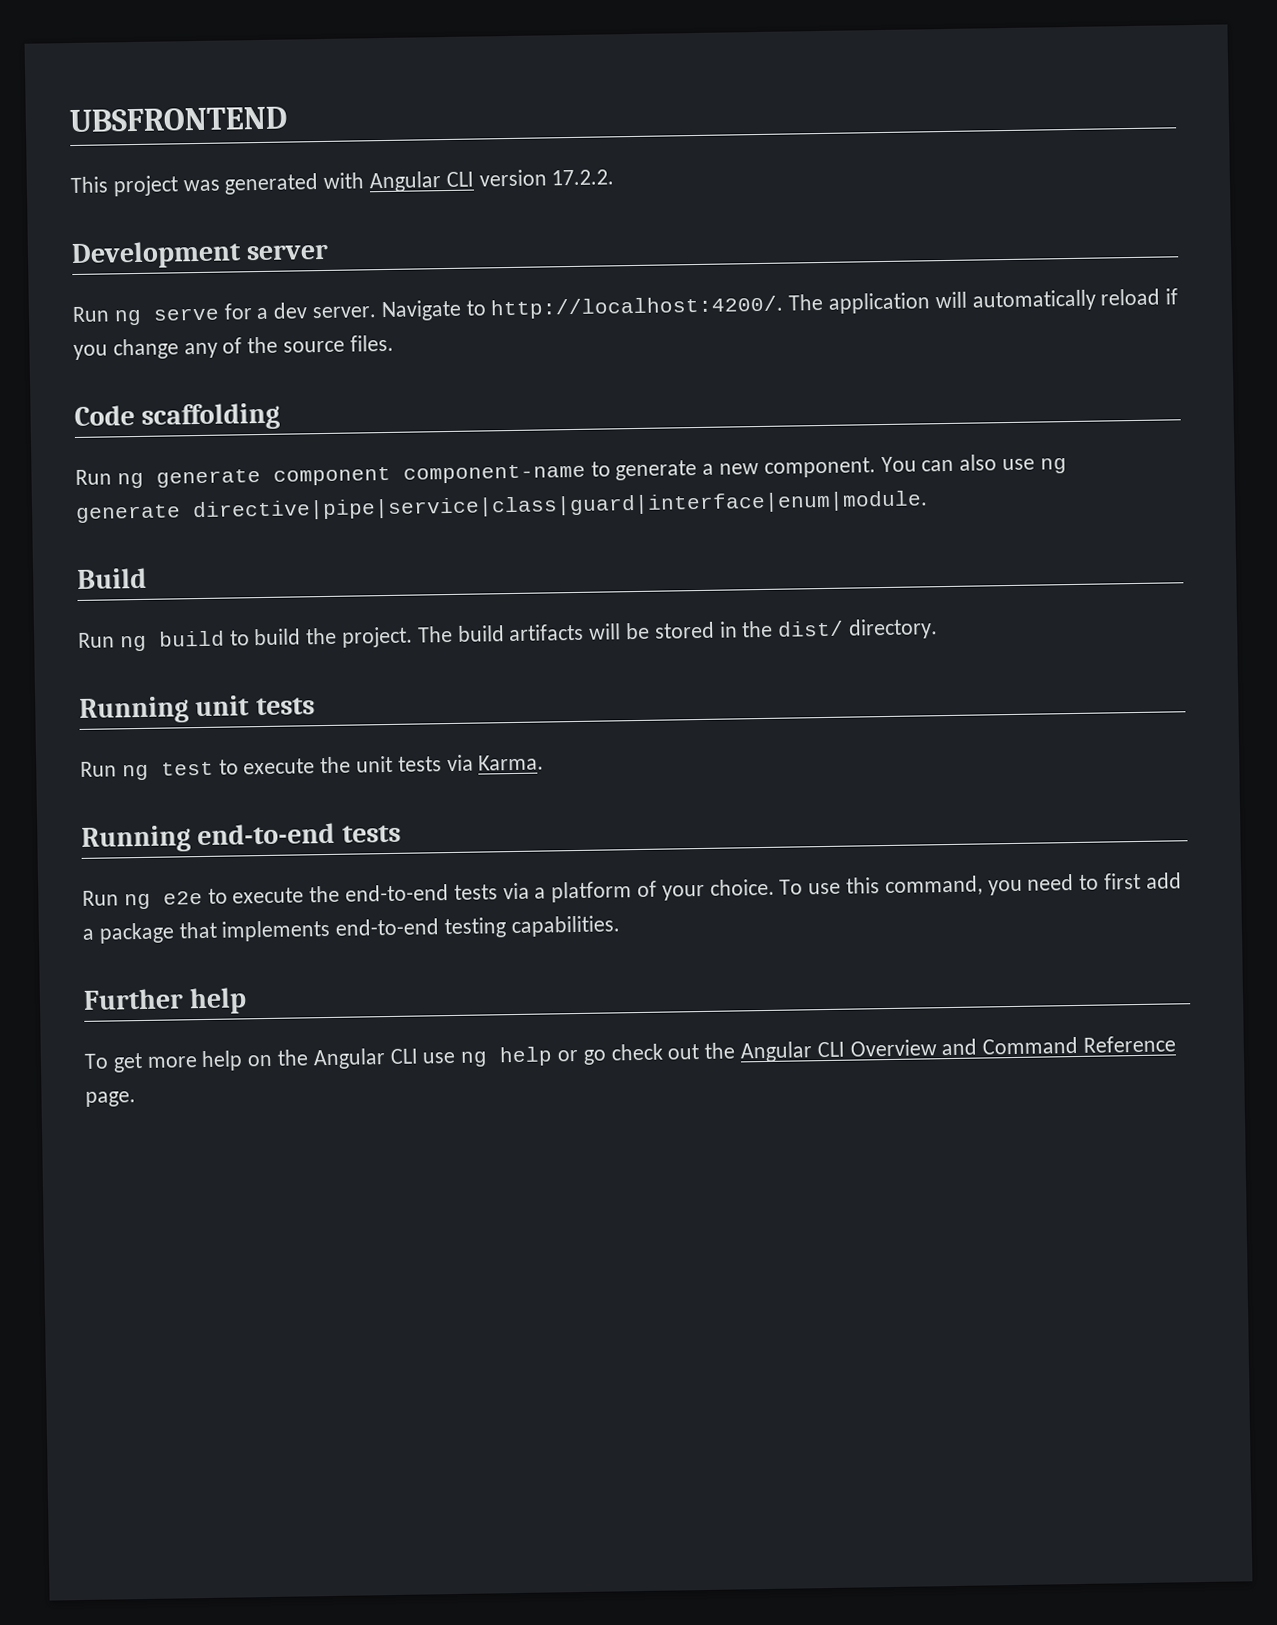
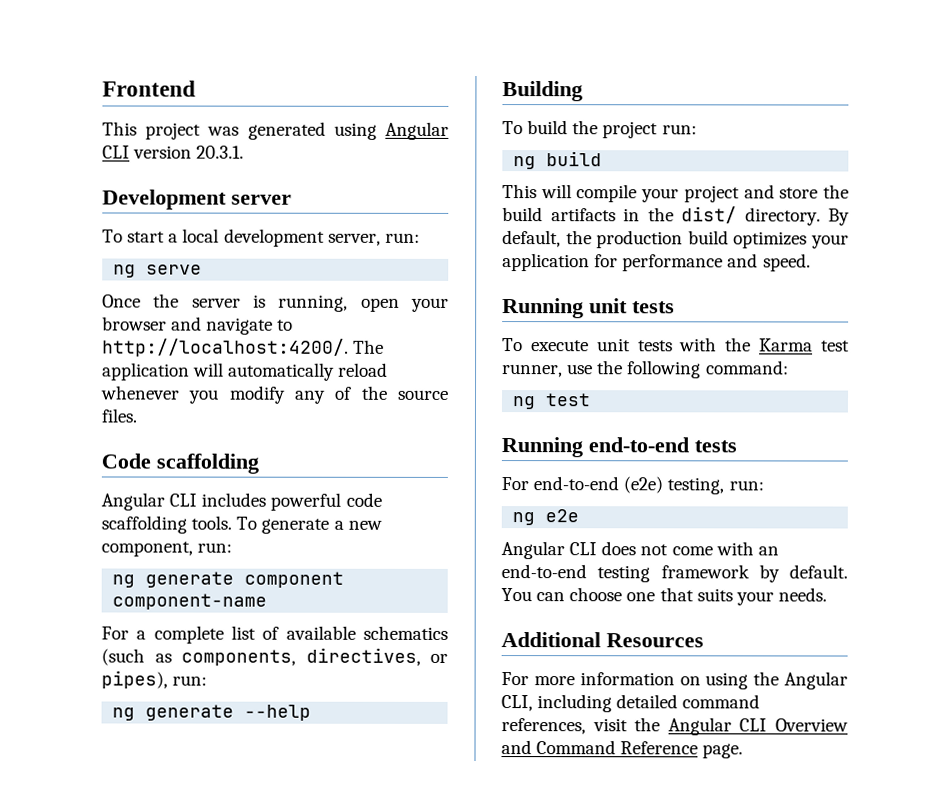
[69,106,287,133] UBSFRONTEND -> [102,80,196,97] Frontend
[323,172,365,189] with -> [333,122,377,140] using
[551,169,615,186] 17.2.2. -> [196,145,245,159] 20.3.1.
[72,299,462,326] Run ng serve for a dev server. Navigate -> [102,228,420,247] [113,264,203,278] [102,293,449,312] [102,316,274,335] To start a local development server, run: // ng serve // Once the server is running, open your browser and navigate
[1165,288,1179,305] [73,338,179,361] if you change -> [100,385,286,404] whenever you modify
[75,454,1067,489] [76,490,928,523] [77,567,147,589] [78,618,939,652] [79,695,315,724] [80,754,545,781] [81,822,401,853] [82,872,1182,910] [82,915,620,944] [83,987,248,1015] [84,1043,700,1073] Run ng generate component component-name to generate a new component. You can also use ng generate directive|pipe|service|class|guard|interface|enum|module. // Build // Run ng build to build the project. The build artifacts will be stored in the dist/ directory. // Running unit tests // Run ng test to execute the unit tests via Karma. // Running end-to-end tests // Run ng e2e to execute the end-to-end tests via a platform of your choice. To use this command, you need to first add a package that implements end-to-end testing capabilities. // Further help // To get more help on the Angular CLI use ng help or go check out -> [101,492,382,511] [101,515,382,534] [101,541,233,557] [112,571,345,588] [112,593,268,610] [101,625,449,644] [101,647,448,666] [101,670,208,689] [112,704,312,721] [502,81,583,102] [502,120,697,139] [513,151,603,170] [502,184,849,203] [502,206,850,226] [502,230,849,249] [502,253,811,272] [502,298,675,319] [502,337,850,352] [502,360,789,379] [512,393,592,410] [501,437,737,458] [501,476,764,495] [512,509,580,526] [501,541,779,560] [501,564,848,583] [501,587,827,606] [501,632,704,648] [501,671,848,690] [501,694,761,713] [501,718,628,735] Angular CLI includes powerful code scaffolding tools. To generate a new component, run: // ng generate component component-name // For a complete list of available schematics (such as components, directives, or pipes), run: // ng generate --help // Building // To build the project run: // ng build // This will compile your project and store the build artifacts in the dist/ directory. By default, the production build optimizes your application for performance and speed. // Running unit tests // To execute unit tests with the Karma test runner, use the following command: // ng test // Running end-to-end tests // For end-to-end (e2e) testing, run: // ng e2e // Angular CLI does not come with an end-to-end testing framework by default. You can choose one that suits your needs. // Additional Resources // For more information on using the Angular CLI, including detailed command references, visit

